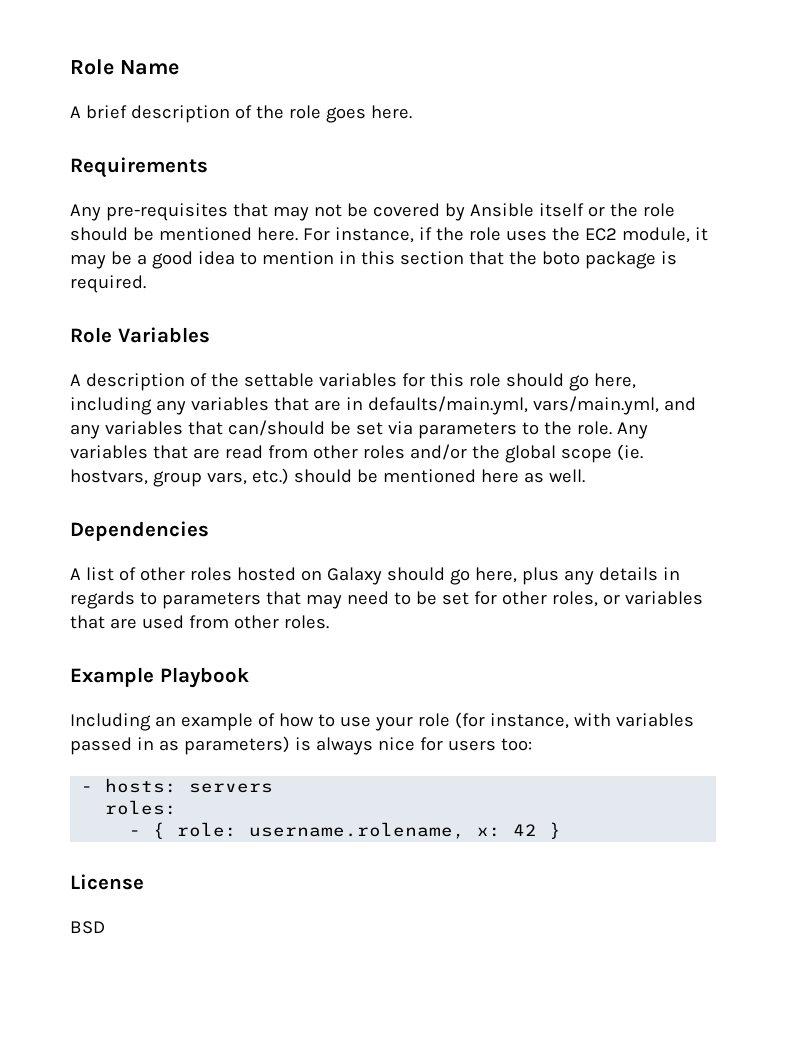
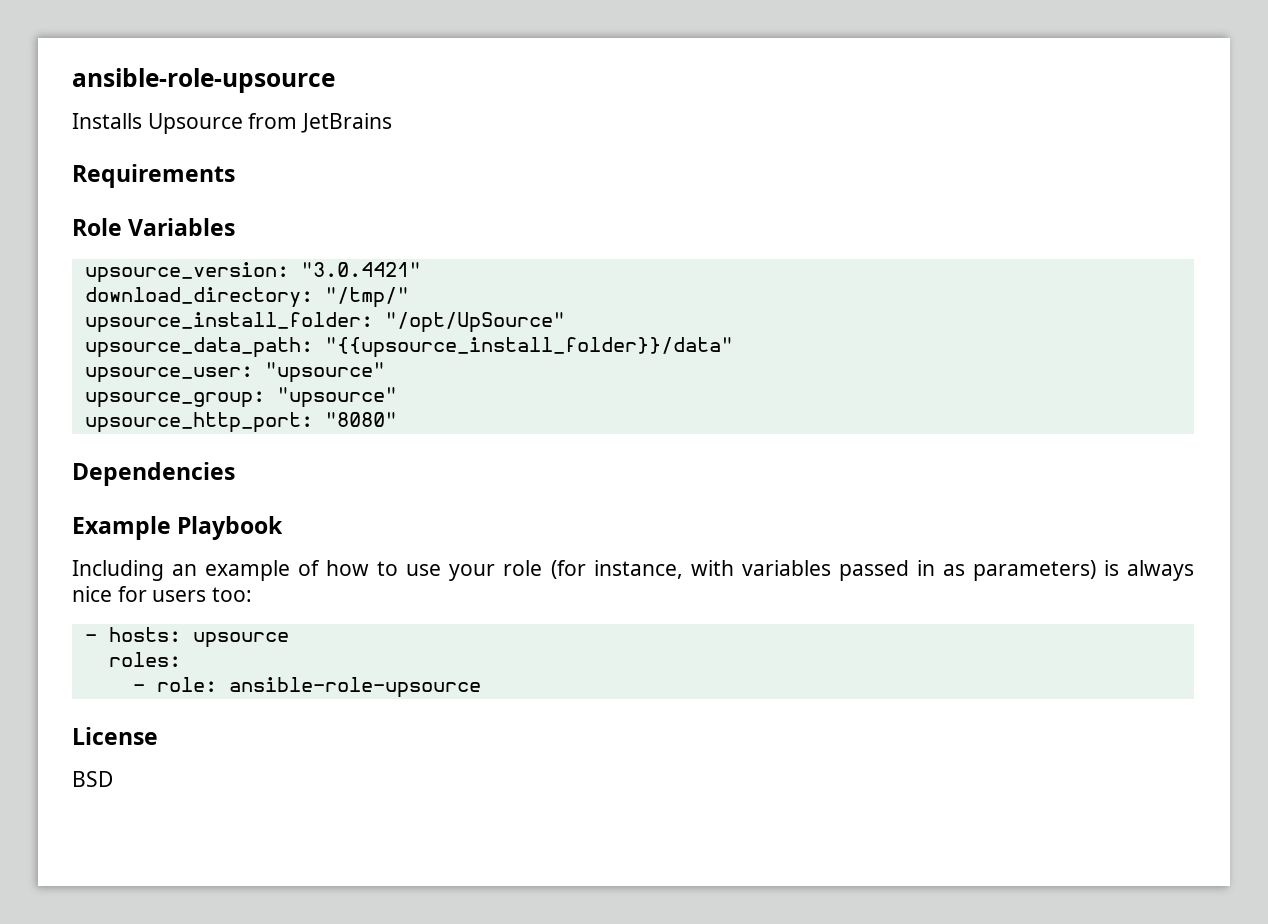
[70,59,179,75] [70,105,412,123] [70,157,208,178] [70,203,675,221] [70,227,708,243] [70,251,677,269] [70,275,146,293] [70,327,210,343] [70,373,636,391] [70,396,696,415] [70,420,648,439] [70,444,643,463] [70,468,585,487] [70,521,209,541] [70,567,680,585] [70,591,703,609] [70,615,329,629] Role Name // A brief description of the role goes here. // Requirements // Any pre-requisites that may not be covered by Ansible itself or the role should be mentioned here. For instance, if the role uses the EC2 module, it may be a good idea to mention in this section that the boto package is required. // Role Variables // A description of the settable variables for this role should go here, including any variables that are in defaults/main.yml, vars/main.yml, and any variables that can/should be set via parameters to the role. Any variables that are read from other roles and/or the global scope (ie. hostvars, group vars, etc.) should be mentioned here as well. // Dependencies // A list of other roles hosted on Galaxy should go here, plus any details in regards to parameters that may need to be set for other roles, or variables that are used from other roles. -> [72,68,335,93] [72,113,393,134] [72,164,235,188] [72,218,236,236] [84,262,421,283] [84,287,409,308] [84,312,565,333] [84,337,733,358] [84,362,385,383] [84,387,397,408] [84,412,397,433] [72,462,235,486] ansible-role-upsource // Installs Upsource from JetBrains // Requirements // Role Variables // upsource_version: "3.0.4421" // download_directory: "/tmp/" // upsource_install_folder: "/opt/UpSource" // upsource_data_path: "{{upsource_install_folder}}/data" // upsource_user: "upsource" // upsource_group: "upsource" // upsource_http_port: "8080" // Dependencies
[189,783,274,793] servers -> [192,632,289,648] upsource
[153,822,562,839] { role: username.rolename, x: 42 } -> [156,677,481,698] role: ansible-role-upsource

